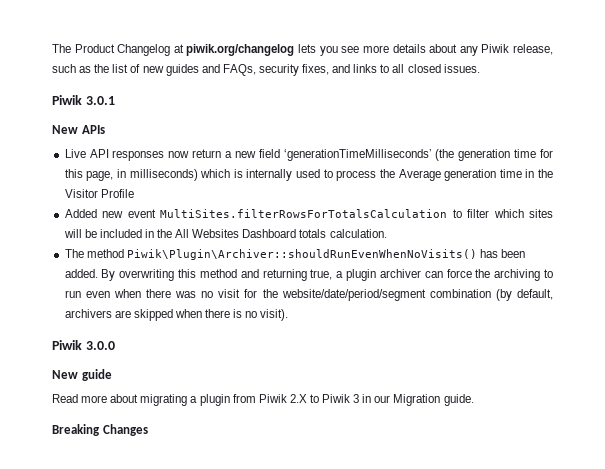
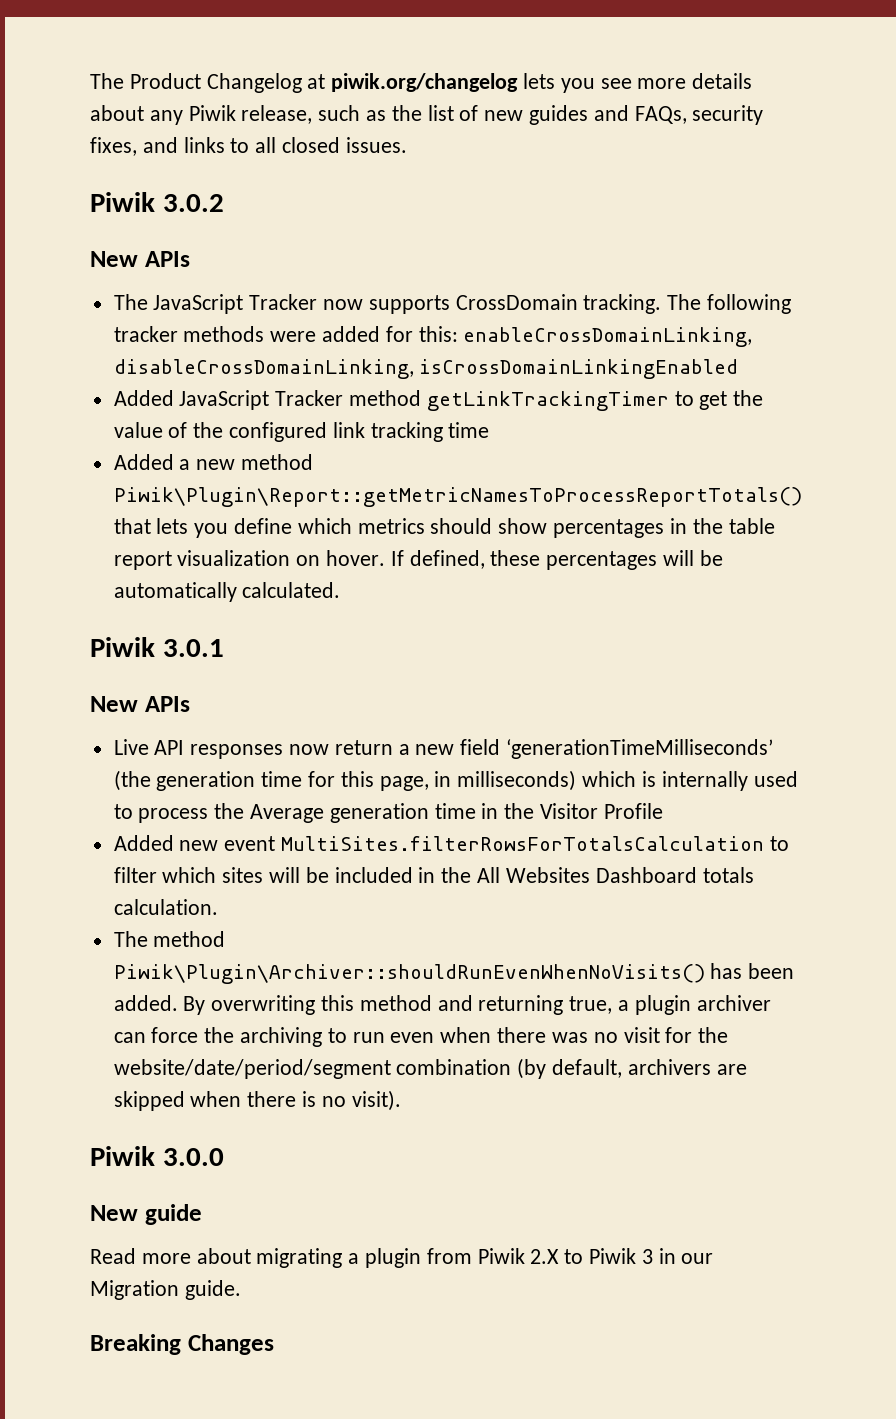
(480, 68) none -> [90,192,224,212] [90,251,190,267] [113,294,792,314] [113,326,753,347] [113,359,739,379] [113,390,764,411] [113,422,490,442] [113,454,314,470] [113,487,802,507] [113,518,775,538] [113,550,723,570] [113,582,341,602] // Piwik 3.0.2 // New APIs // The JavaScript Tracker now supports CrossDomain tracking. The following tracker methods were added for this: enableCrossDomainLinking, disableCrossDomainLinking, isCrossDomainLinkingEnabled // Added JavaScript Tracker method getLinkTrackingTimer to get the value of the configured link tracking time // Added a new method Piwik\Plugin\Report::getMetricNamesToProcessReportTotals() that lets you define which metrics should show percentages in the table report visualization on hover. If defined, these percentages will be automatically calculated.

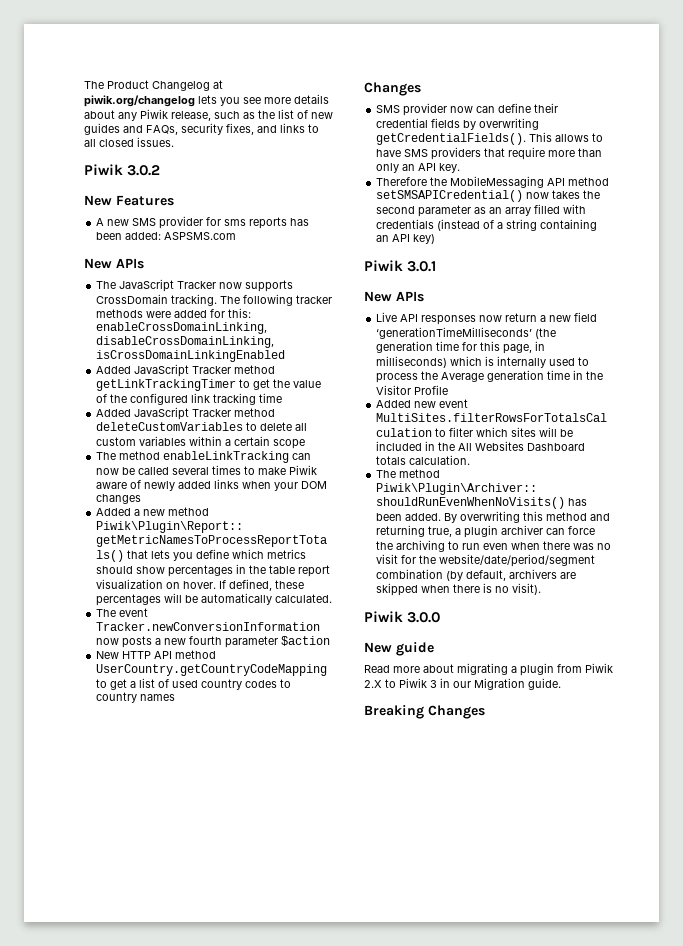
(224, 203) none -> [84,195,174,206] [96,216,310,229] [96,232,237,240] // New Features // A new SMS provider for sms reports has been added: ASPSMS.com
(490, 430) none -> [96,407,276,420] [96,422,308,431] [96,436,306,449] [96,451,312,463] [96,465,318,475] [96,479,328,491] [96,494,142,504] // Added JavaScript Tracker method deleteCustomVariables to delete all custom variables within a certain scope // The method enableLinkTracking can now be called several times to make Piwik aware of newly added links when your DOM changes
(341, 590) none -> [96,608,149,617] [96,622,321,631] [96,636,331,648] [96,650,217,659] [96,664,328,676] [96,678,292,690] [96,692,176,703] [364,82,421,96] [376,103,559,116] [376,118,540,130] [376,132,604,145] [376,147,603,160] [376,163,461,173] [376,176,610,188] [376,190,601,202] [376,204,587,217] [376,219,598,231] [376,234,436,244] // The event Tracker.newConversionInformation now posts a new fourth parameter $action // New HTTP API method UserCountry.getCountryCodeMapping to get a list of used country codes to country names // Changes // SMS provider now can define their credential fields by overwriting getCredentialFields(). This allows to have SMS providers that require more than only an API key. // Therefore the MobileMessaging API method setSMSAPICredential() now takes the second parameter as an array filled with credentials (instead of a string containing an API key)

